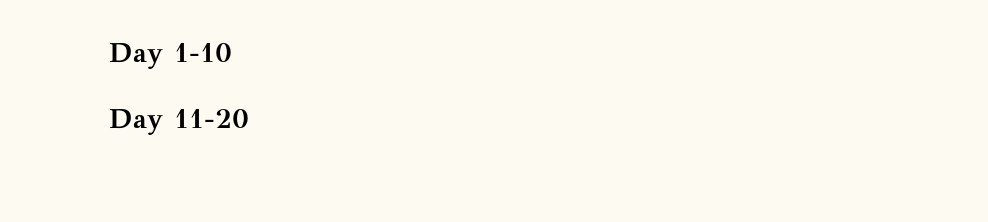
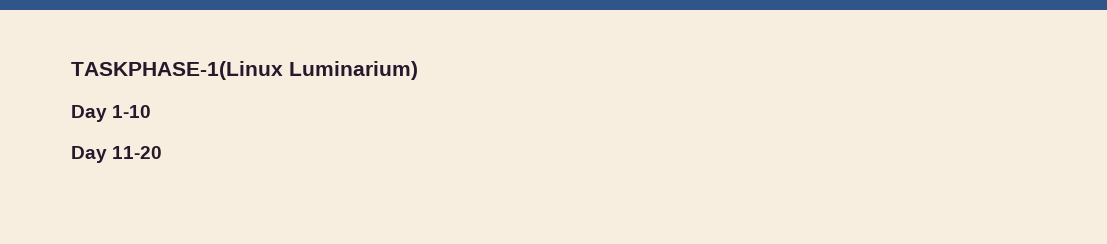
(109, 56) none -> [71,61,418,80] TASKPHASE-1(Linux Luminarium) //

